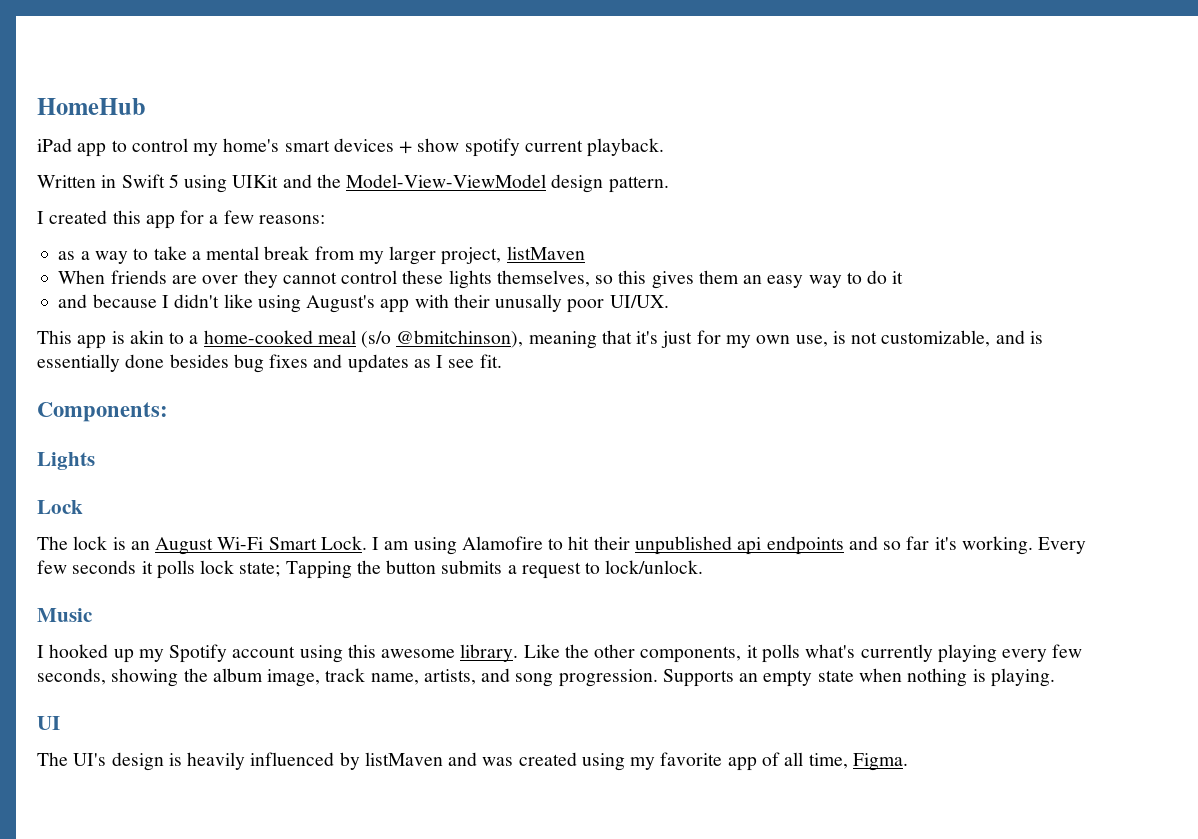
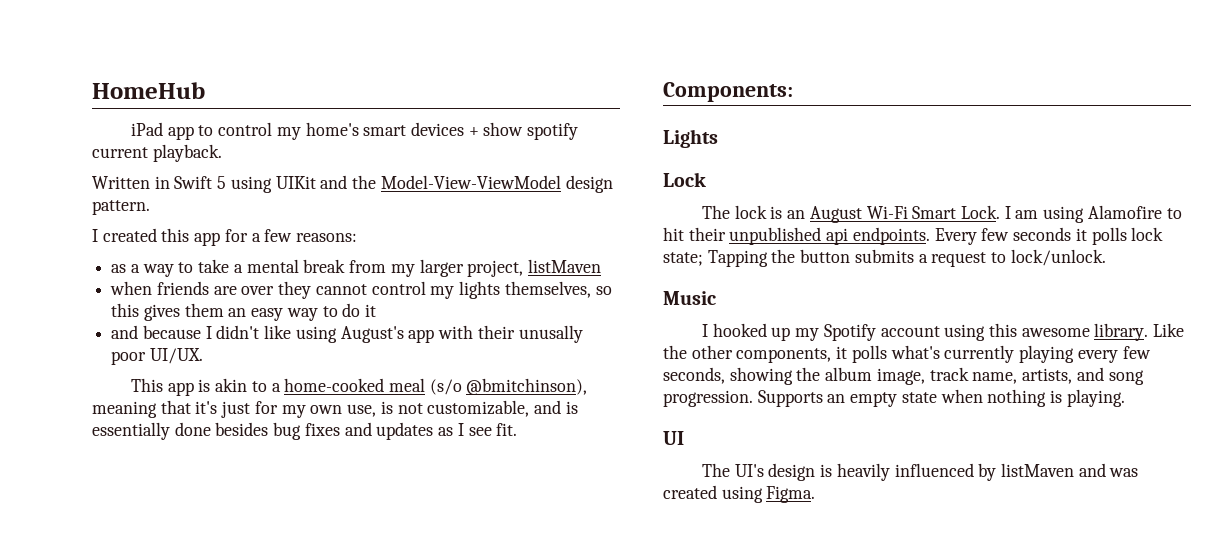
[58,270,106,284] When -> [110,281,153,295] when
[402,270,444,284] these -> [430,286,455,299] my
[766,536,1033,555] endpoints and so far it's working. -> [852,227,930,245] endpoints.
[630,752,848,771] my favorite app of all time, -> (763, 494) none

